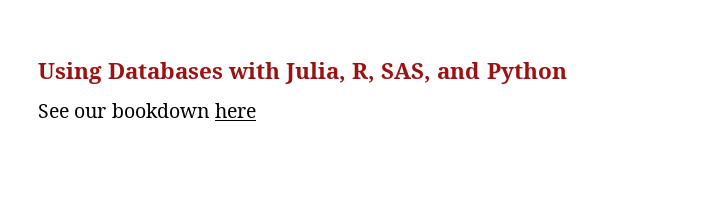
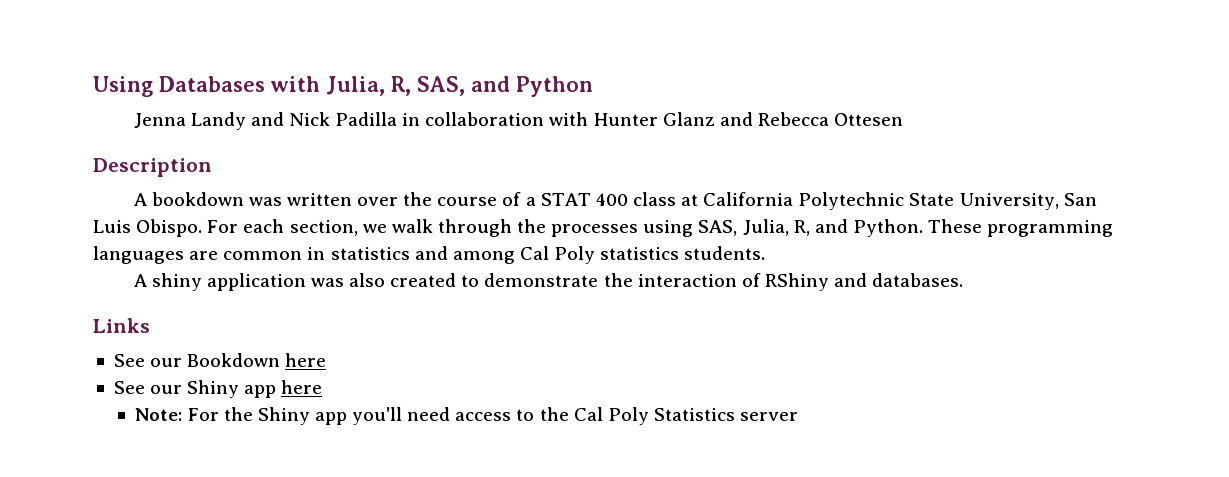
[38,103,256,118] // See our bookdown here -> [133,112,904,130] [93,158,212,177] [133,192,1097,210] [93,219,1114,237] [93,246,766,264] [133,273,964,291] [93,318,150,333] [113,353,327,367] [113,380,323,398] [135,407,799,425] // Jenna Landy and Nick Padilla in collaboration with Hunter Glanz and Rebecca Ottesen // Description // A bookdown was written over the course of a STAT 400 class at California Polytechnic State University, San Luis Obispo. For each section, we walk through the processes using SAS, Julia, R, and Python. These programming languages are common in statistics and among Cal Poly statistics students. // A shiny application was also created to demonstrate the interaction of RShiny and databases. // Links // See our Bookdown here // See our Shiny app here // Note: For the Shiny app you'll need access to the Cal Poly Statistics server

